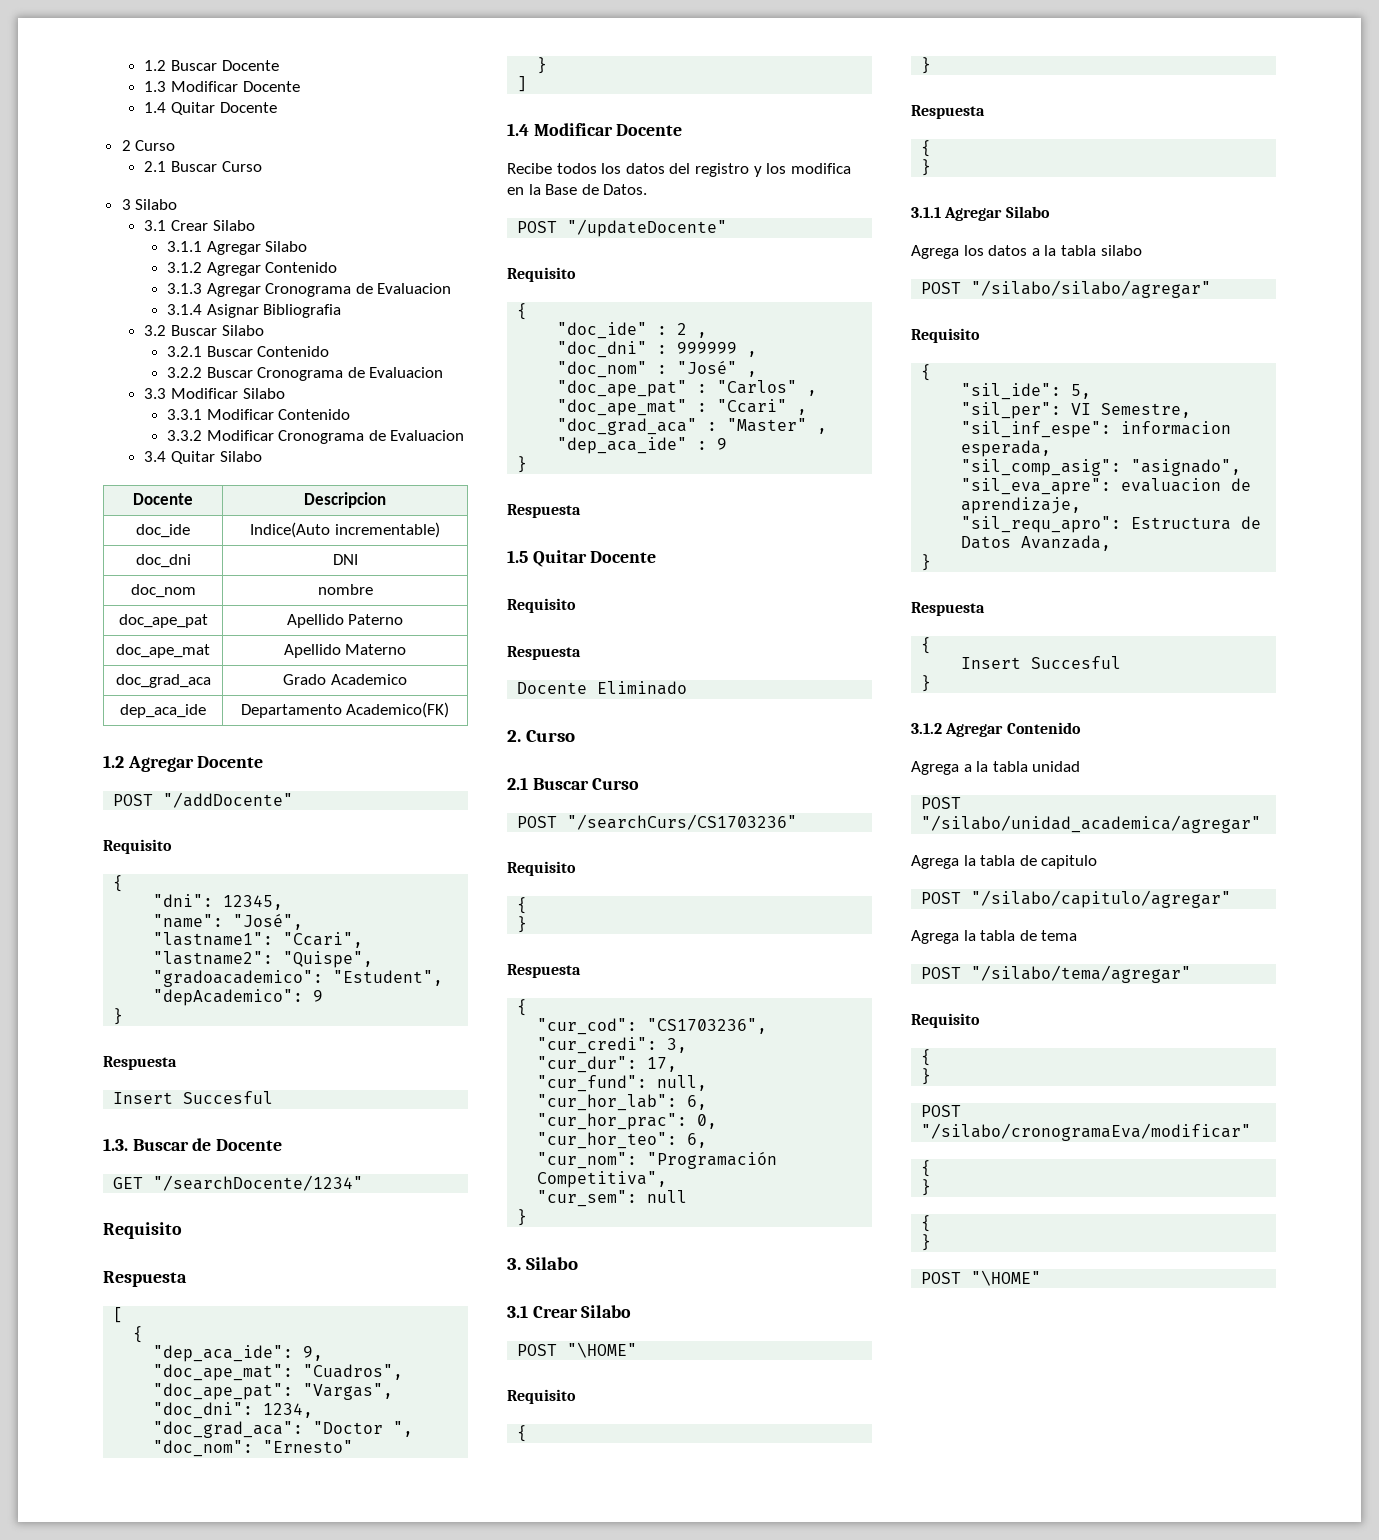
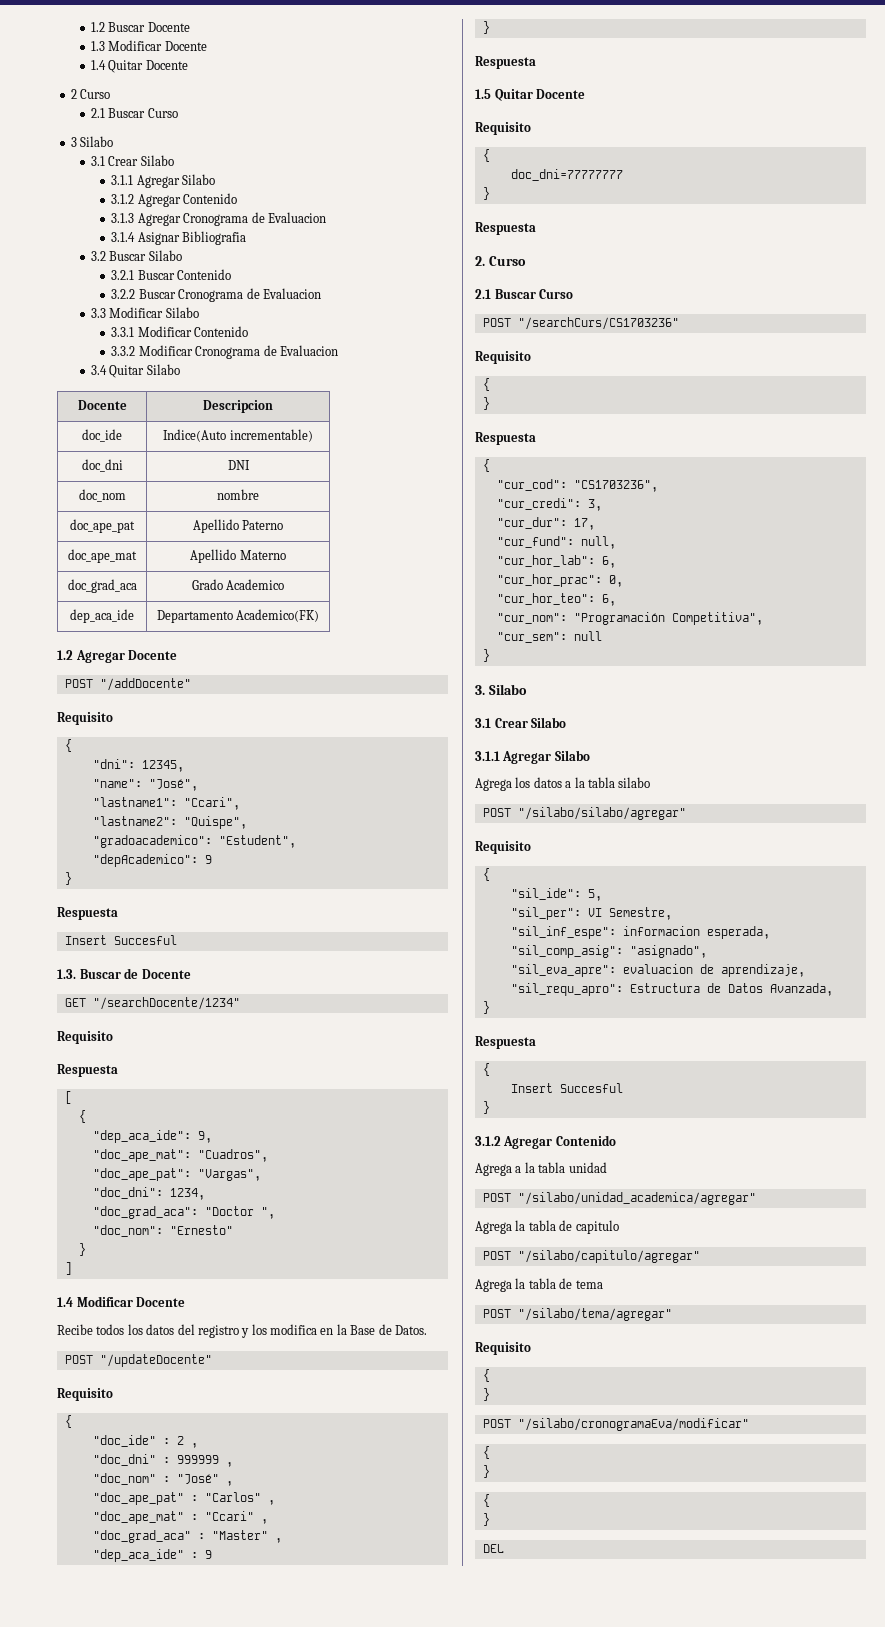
[507,646,581,660] [517,681,688,695] // Respuesta // Docente Eliminado -> [482,149,490,162] [510,169,623,181] [482,187,490,200] [475,222,536,235] // { // doc_dni=77777777 // } // Respuesta
[517,1342,638,1358] [507,1389,576,1404] [517,1425,528,1442] [921,57,932,74] [911,105,985,119] [921,140,932,157] [921,159,932,176] // POST "\HOME" // Requisito // { // } // Respuesta // { // } -> (567, 722) none
[921,1270,1042,1286] POST "\HOME" -> [482,1544,504,1553] DEL

